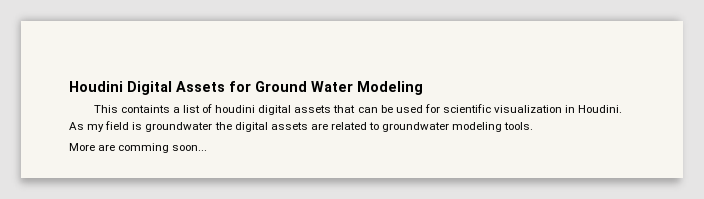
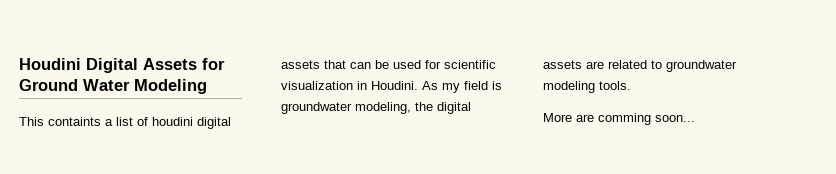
(213, 127) none -> [355,102,411,114] modeling,

